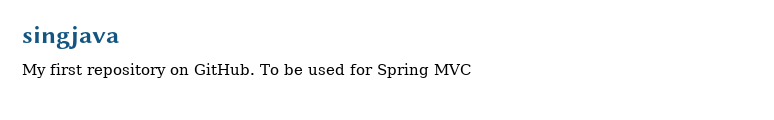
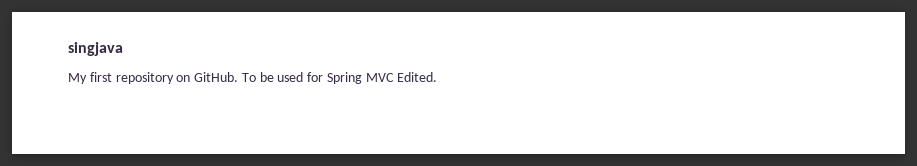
(471, 69) none -> [396,72,437,82] Edited.

